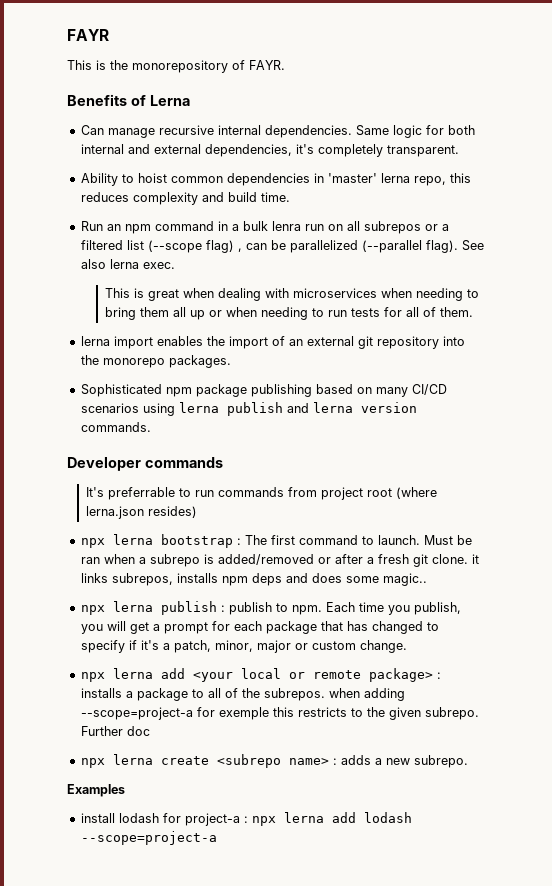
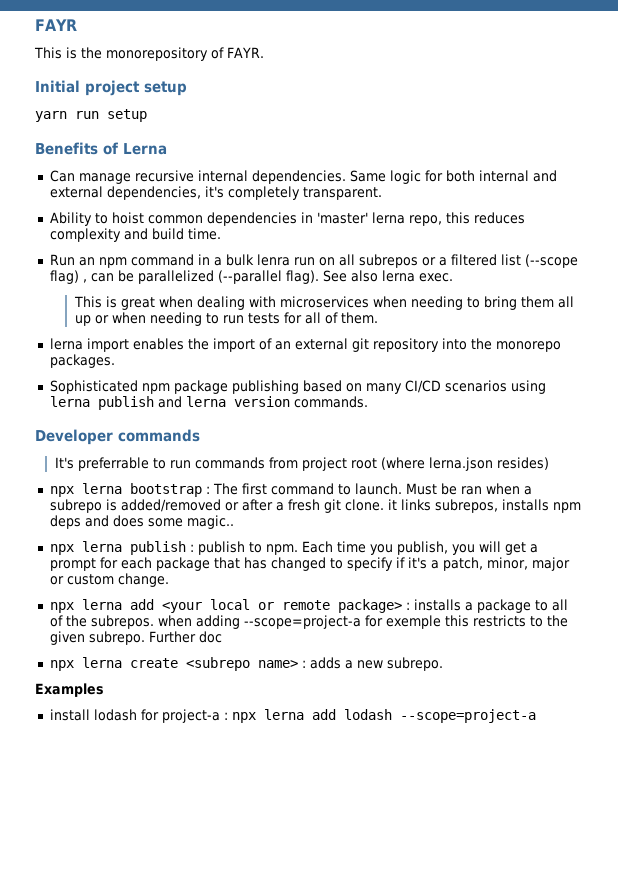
(285, 65) none -> [35,80,187,96] [35,109,147,122] // Initial project setup // yarn run setup

